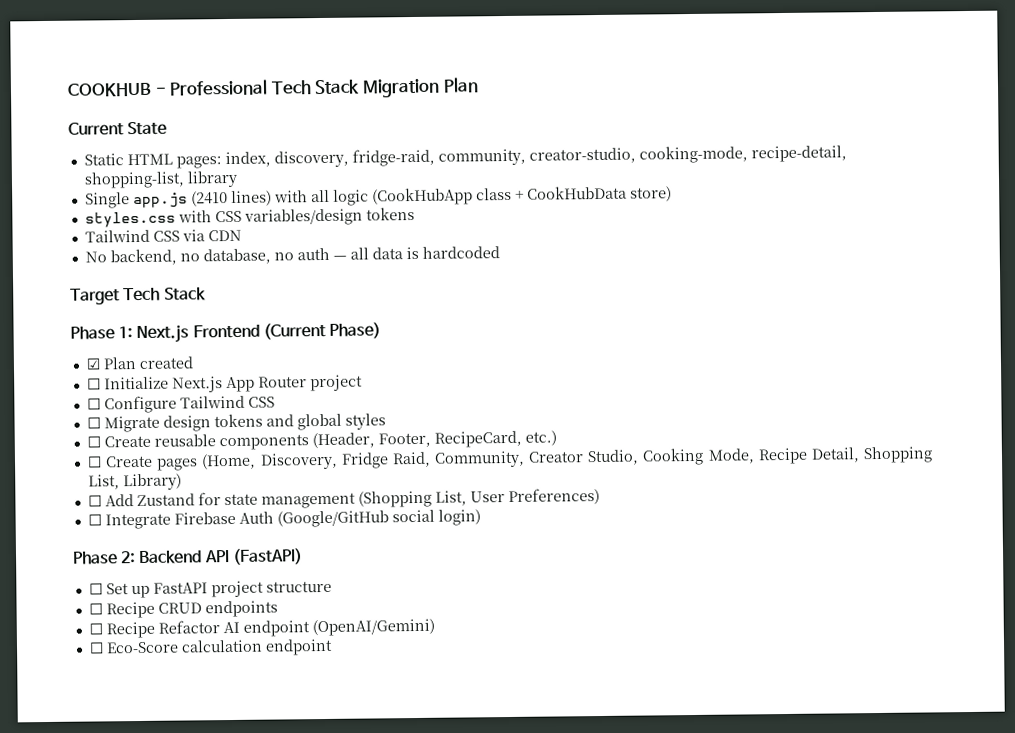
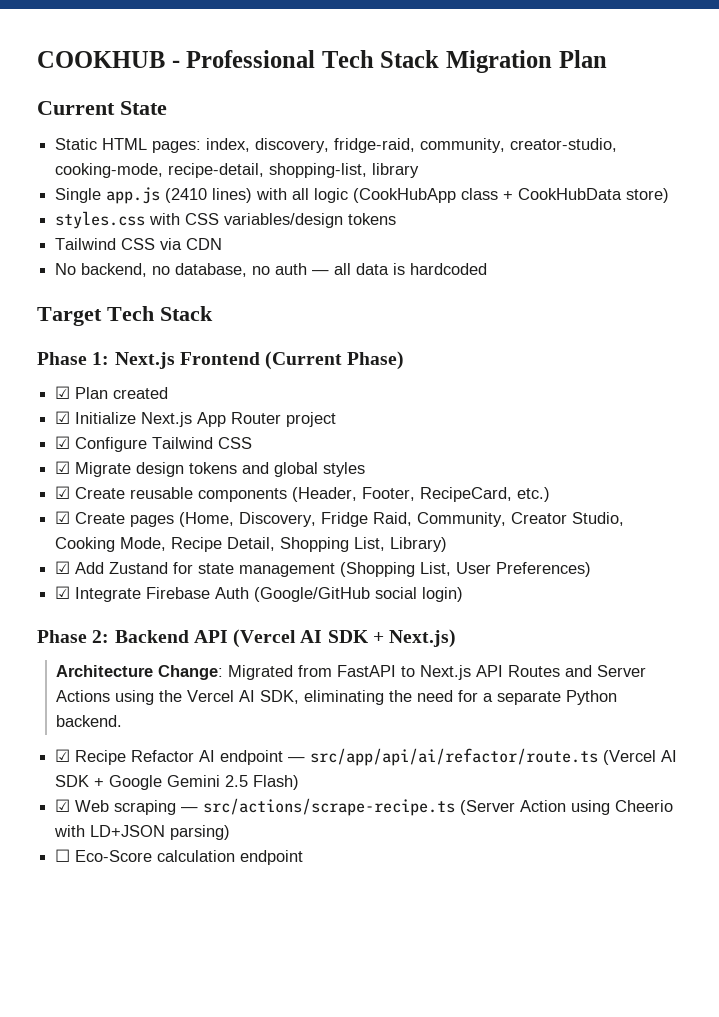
[86,378,101,390] ☐ -> [55,411,71,424] ☑
[86,398,101,410] ☐ -> [55,436,71,449] ☑
[86,417,101,429] ☐ -> [55,461,71,474] ☑
[86,436,101,448] ☐ -> [55,486,71,499] ☑
[86,456,102,468] ☐ -> [55,511,71,524] ☑
[87,495,102,507] ☐ -> [55,561,71,574] ☑
[87,514,102,526] ☐ -> [55,586,71,599] ☑
[231,548,303,565] [88,580,332,599] [88,600,278,619] [88,618,435,639] (FastAPI) // ☐ Set up FastAPI project structure // ☐ Recipe CRUD endpoints // ☐ Recipe Refactor AI endpoint (OpenAI/Gemini) -> [233,629,457,648] [56,665,647,680] [56,690,618,705] [56,715,123,727] [55,748,678,766] [55,775,300,790] [55,798,674,816] [54,825,231,840] (Vercel AI SDK + Next.js) // Architecture Change: Migrated from FastAPI to Next.js API Routes and Server Actions using the Vercel AI SDK, eliminating the need for a separate Python backend. // ☑ Recipe Refactor AI endpoint — src/app/api/ai/refactor/route.ts (Vercel AI SDK + Google Gemini 2.5 Flash) // ☑ Web scraping — src/actions/scrape-recipe.ts (Server Action using Cheerio with LD+JSON parsing)

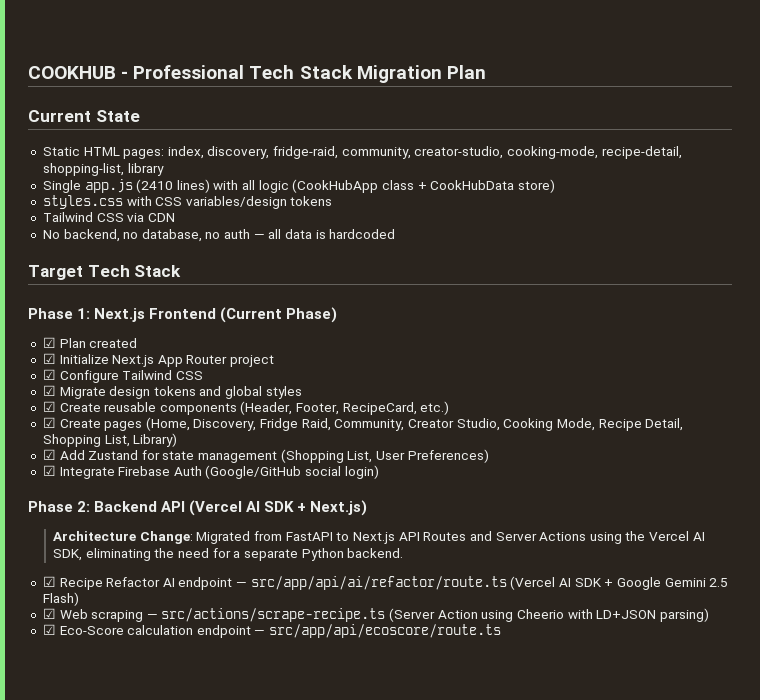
[55,849,71,862] ☐ -> [42,624,56,635] ☑
(304, 857) none -> [254,624,502,638] — src/app/api/ecoscore/route.ts

